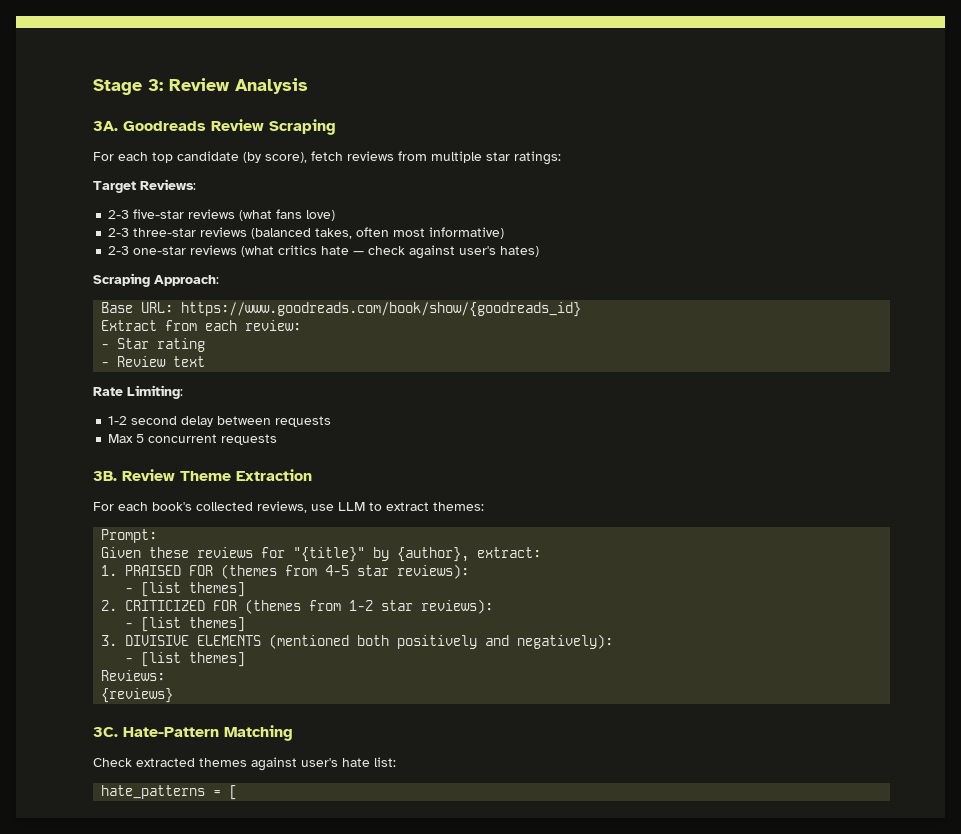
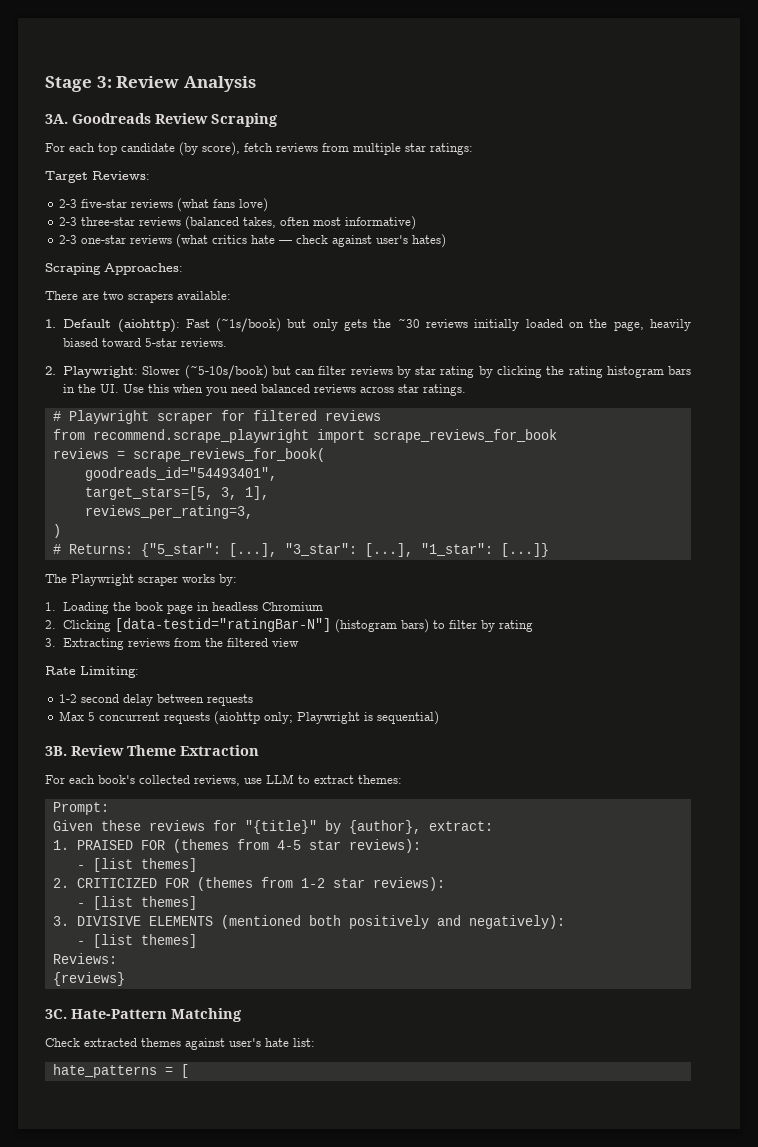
[154,275,219,286] [101,302,582,317] [101,320,302,331] [101,338,206,352] [101,356,206,367] Approach: // Base URL: https://www.goodreads.com/book/show/{goodreads_id} // Extract from each review: // - Star rating // - Review text -> [104,263,183,275] [45,291,231,303] [45,318,691,333] [63,338,228,347] [45,365,691,379] [63,384,467,396] [52,410,381,424] [52,429,557,443] [52,448,325,462] [84,467,277,481] [84,486,269,500] [84,505,253,519] [52,524,61,538] [52,543,549,557] [45,574,237,586] [45,602,324,614] [45,618,534,633] [45,638,300,650] Approaches: // There are two scrapers available: // 1. Default (aiohttp): Fast (~1s/book) but only gets the ~30 reviews initially loaded on the page, heavily biased toward 5-star reviews. // 2. Playwright: Slower (~5-10s/book) but can filter reviews by star rating by clicking the rating histogram bars in the UI. Use this when you need balanced reviews across star ratings. // # Playwright scraper for filtered reviews // from recommend.scrape_playwright import scrape_reviews_for_book // reviews = scrape_reviews_for_book( // goodreads_id="54493401", // target_stars=[5, 3, 1], // reviews_per_rating=3, // ) // # Returns: {"5_star": [...], "3_star": [...], "1_star": [...]} // The Playwright scraper works by: // 1. Loading the book page in headless Chromium // 2. Clicking [data-testid="ratingBar-N"] (histogram bars) to filter by rating // 3. Extracting reviews from the filtered view
(278, 439) none -> [214,711,440,725] (aiohttp only; Playwright is sequential)

